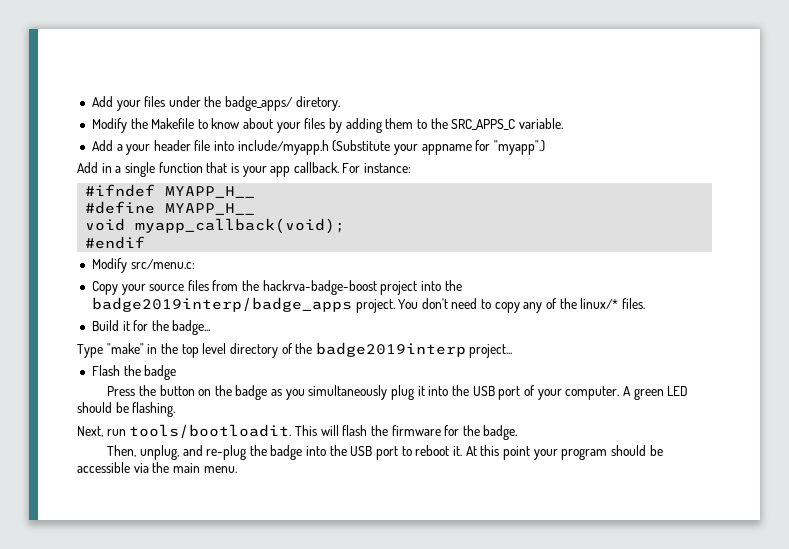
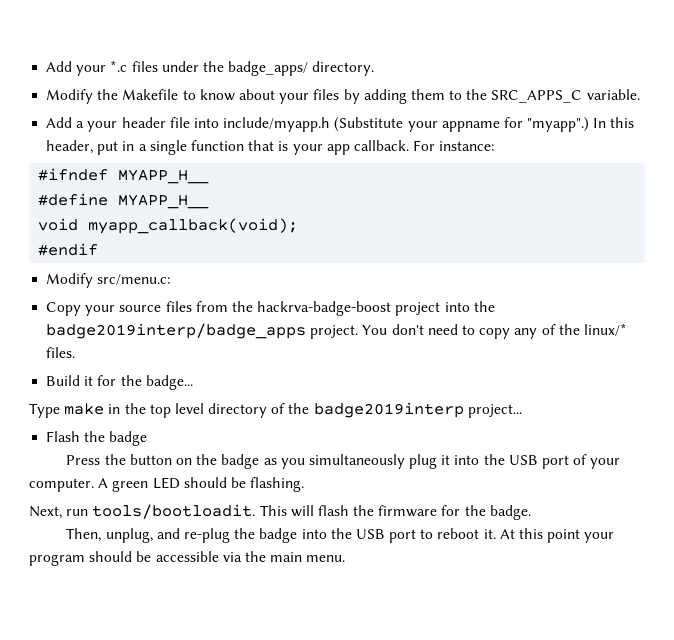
(141, 105) none -> [110,60,128,72] *.c
[295,96,340,111] diretory. -> [312,61,375,76] directory.
[77,162,98,173] // Add -> [593,117,635,128] [46,140,119,155] In this header, put
[106,343,144,354] "make" -> [64,403,105,415] make

